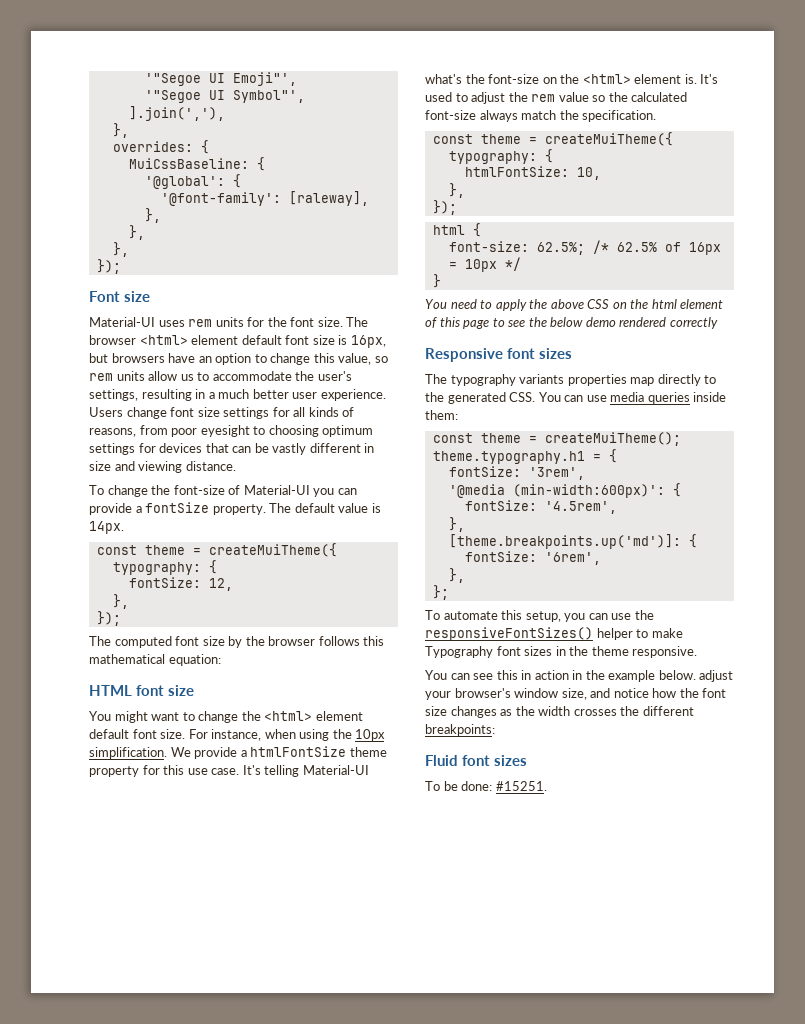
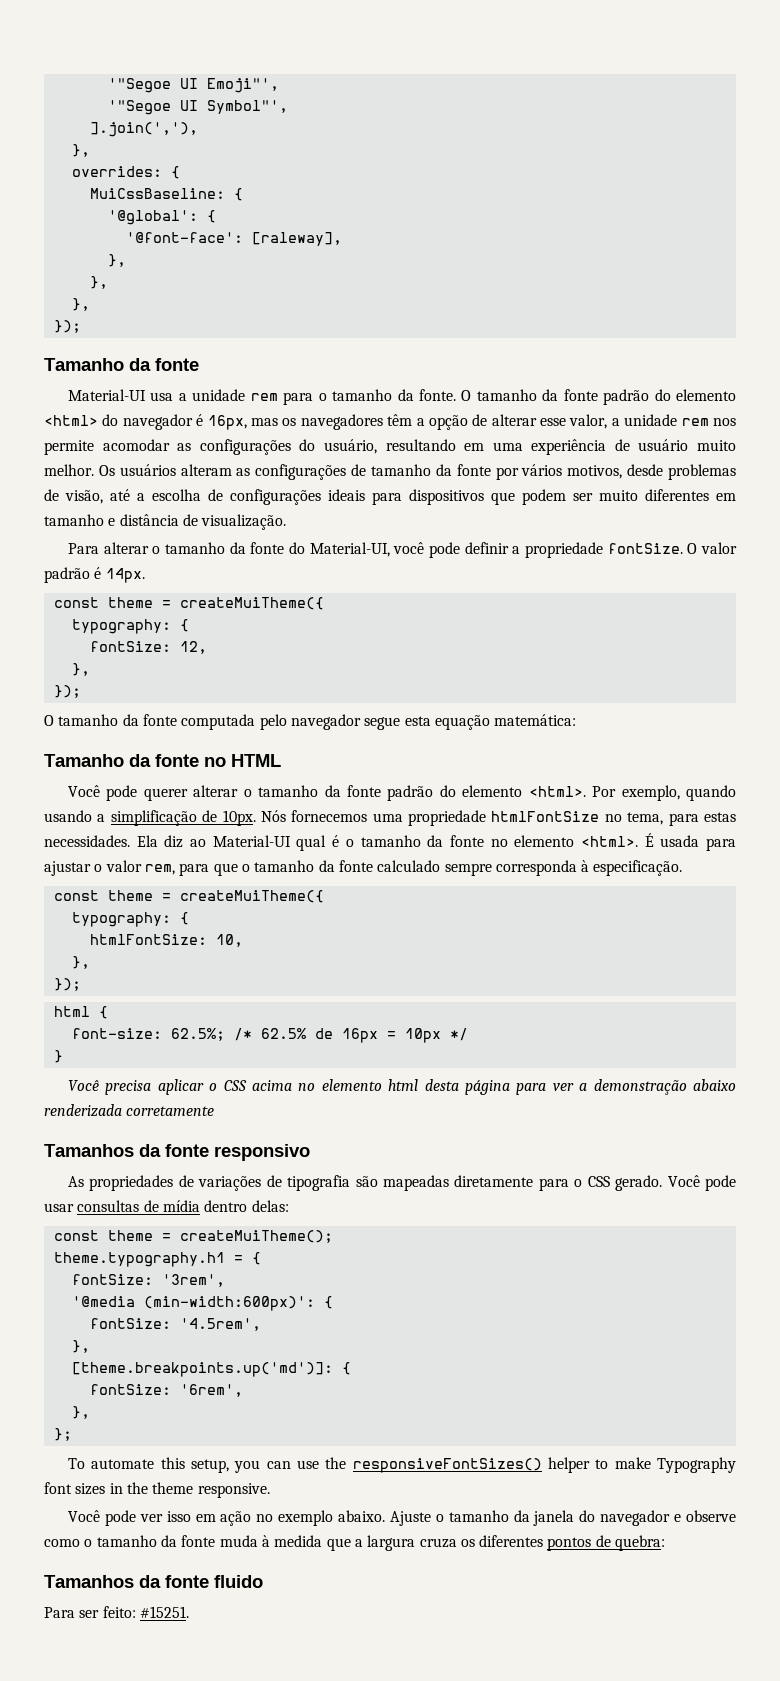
[160,192,281,206] '@font-family': -> [125,232,243,243] '@font-face':
[89,291,151,302] [89,317,369,327] [89,335,386,348] [89,353,388,365] [89,371,352,381] [89,389,386,401] [89,407,355,419] [89,425,374,437] [89,443,375,455] [89,461,236,473] [89,485,357,497] [89,502,381,515] Font size // Material-UI uses rem units for the font size. The browser <html> element default font size is 16px, but browsers have an option to change this value, so rem units allow us to accommodate the user's settings, resulting in a much better user experience. Users change font size settings for all kinds of reasons, from poor eyesight to choosing optimum settings for devices that can be vastly different in size and viewing distance. // To change the font-size of Material-UI you can provide a fontSize property. The default value is -> [44,358,199,371] [68,389,737,405] [44,414,737,430] [44,439,737,455] [44,464,736,480] [44,489,736,505] [44,514,287,530] [68,542,737,558] [44,567,102,583] Tamanho da fonte // Material-UI usa a unidade rem para o tamanho da fonte. O tamanho da fonte padrão do elemento <html> do navegador é 16px, mas os navegadores têm a opção de alterar esse valor, a unidade rem nos permite acomodar as configurações do usuário, resultando em uma experiência de usuário muito melhor. Os usuários alteram as configurações de tamanho da fonte por vários motivos, desde problemas de visão, até a escolha de configurações ideais para dispositivos que podem ser muito diferentes em tamanho e distância de visualização. // Para alterar o tamanho da fonte do Material-UI, você pode definir a propriedade fontSize. O valor padrão é
[89,636,385,648] [89,654,221,666] [89,685,195,696] [89,711,363,723] [89,729,386,741] [89,746,387,759] [89,765,369,777] [425,74,719,84] [425,92,688,104] [425,110,657,122] The computed font size by the browser follows this mathematical equation: // HTML font size // You might want to change the <html> element default font size. For instance, when using the 10px simplification. We provide a htmlFontSize theme property for this use case. It's telling Material-UI what's the font-size on the <html> element is. It's used to adjust the rem value so the calculated font-size always match the specification. -> [44,714,577,730] [44,754,281,767] [68,785,736,801] [44,810,736,826] [44,833,736,851] [44,860,683,876] O tamanho da fonte computada pelo navegador segue esta equação matemática: // Tamanho da fonte no HTML // Você pode querer alterar o tamanho da fonte padrão do elemento <html>. Por exemplo, quando usando a simplificação de 10px. Nós fornecemos uma propriedade htmlFontSize no tema, para estas necessidades. Ela diz ao Material-UI qual é o tamanho da fonte no elemento <html>. É usada para ajustar o valor rem, para que o tamanho da fonte calculado sempre corresponda à especificação.
[664,242,681,252] of -> [314,1028,333,1039] de
[425,299,724,311] [425,317,718,329] [425,348,573,362] [425,374,717,386] [425,392,727,404] [425,410,458,420] You need to apply the above CSS on the html element of this page to see the below demo rendered correctly // Responsive font sizes // The typography variants properties map directly to the generated CSS. You can use media queries inside them: -> [68,1079,737,1095] [44,1104,215,1117] [44,1144,310,1161] [68,1175,736,1191] [44,1200,289,1212] Você precisa aplicar o CSS acima no elemento html desta página para ver a demonstração abaixo renderizada corretamente // Tamanhos da fonte responsivo // As propriedades de variações de tipografia são mapeadas diretamente para o CSS gerado. Você pode usar consultas de mídia dentro delas:
[425,670,734,682] [425,688,727,700] [425,706,694,718] [425,724,495,736] [425,755,528,766] [425,781,493,791] You can see this in action in the example below. adjust your browser's window size, and notice how the font size changes as the width crosses the different breakpoints: // Fluid font sizes // To be done: -> [68,1510,737,1526] [44,1535,666,1551] [44,1575,263,1588] [44,1606,136,1618] Você pode ver isso em ação no exemplo abaixo. Ajuste o tamanho da janela do navegador e observe como o tamanho da fonte muda à medida que a largura cruza os diferentes pontos de quebra: // Tamanhos da fonte fluido // Para ser feito:

